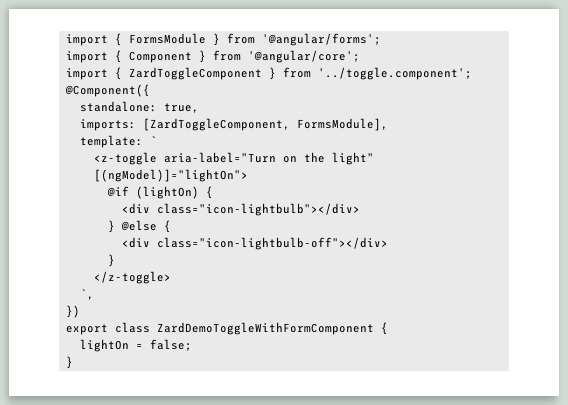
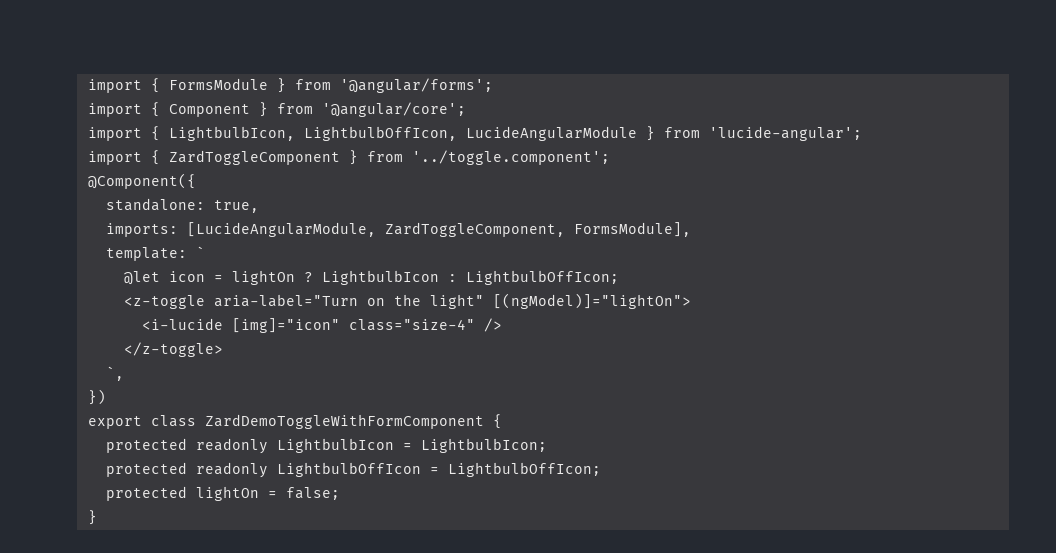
(361, 56) none -> [87,126,862,141] // import { LightbulbIcon, LightbulbOffIcon, LucideAngularModule } from 'lucide-angular';
[143,118,291,131] [ZardToggleComponent, -> [186,222,565,237] [LucideAngularModule, ZardToggleComponent,
(158, 140) none -> [123,270,619,285] // @let icon = lightOn ? LightbulbIcon : LightbulbOffIcon;
[107,186,214,199] [122,203,361,216] [108,220,172,233] [122,237,389,250] [108,254,116,267] @if (lightOn) { // <div class="icon-lightbulb"></div> // } @else { // <div class="icon-lightbulb-off"></div> // } -> [141,318,502,333] <i-lucide [img]="icon" class="size-4" />
(389, 328) none -> [105,438,547,454] [105,462,601,478] [105,486,187,501] protected readonly LightbulbIcon = LightbulbIcon; // protected readonly LightbulbOffIcon = LightbulbOffIcon; // protected

